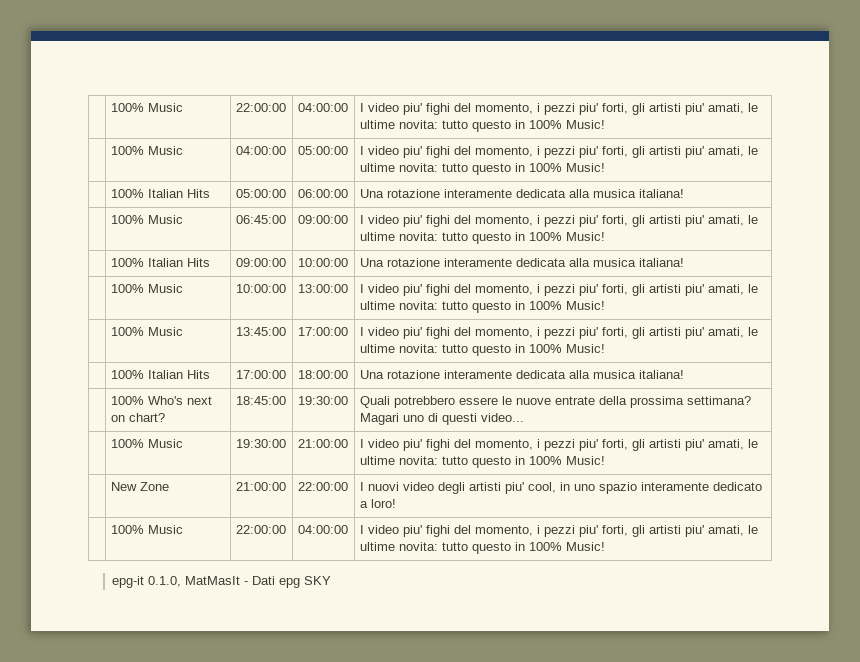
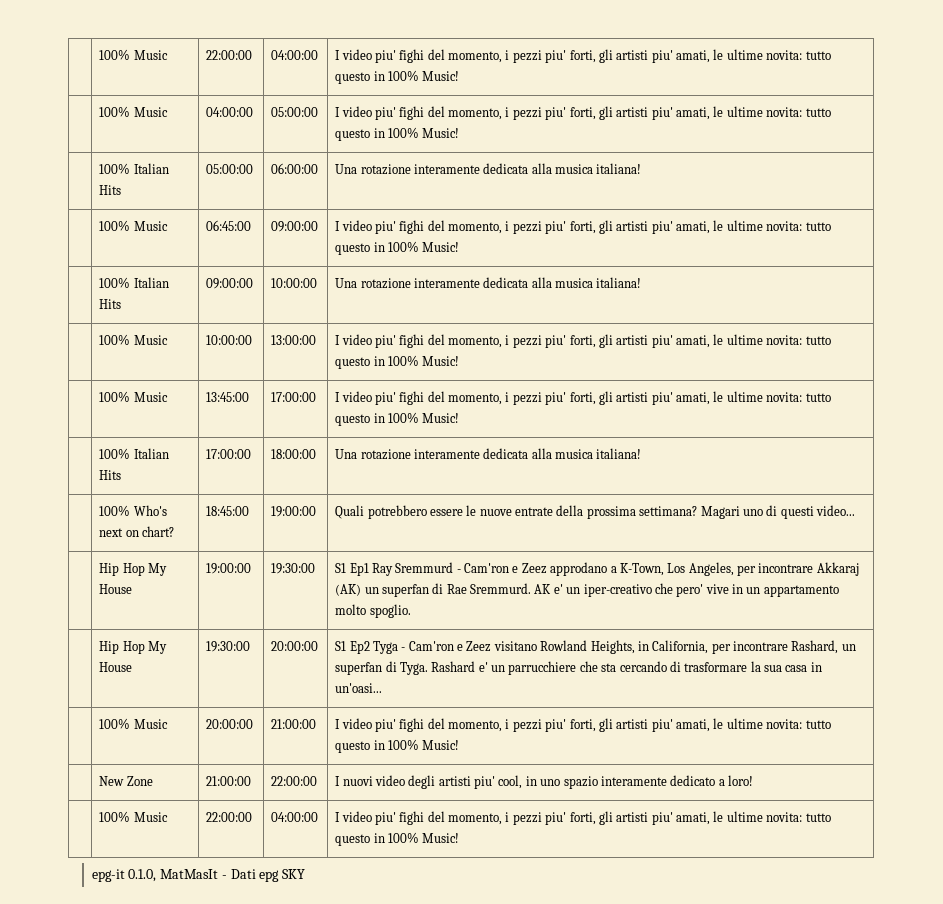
[297,396,348,405] 19:30:00 -> [271,506,317,517] 19:00:00
[110,439,183,448] [235,439,286,448] // | 100% Music | 19:30:00 -> [99,563,167,576] [99,584,133,594] [206,563,252,574] [271,563,316,574] [335,562,859,576] [335,583,839,597] [335,604,411,618] [99,641,167,654] [99,662,133,672] [206,641,251,652] [271,641,319,651] [335,640,856,654] [335,661,822,675] [335,683,383,693] [99,718,168,729] [206,719,254,729] // | Hip Hop My House | 19:00:00 | 19:30:00 | S1 Ep1 Ray Sremmurd - Cam'ron e Zeez approdano a K-Town, Los Angeles, per incontrare Akkaraj (AK) un superfan di Rae Sremmurd. AK e' un iper-creativo che pero' vive in un appartamento molto spoglio. // | Hip Hop My House | 19:30:00 | 20:00:00 | S1 Ep2 Tyga - Cam'ron e Zeez visitano Rowland Heights, in California, per incontrare Rashard, un superfan di Tyga. Rashard e' un parrucchiere che sta cercando di trasformare la sua casa in un'oasi... // | 100% Music | 20:00:00

